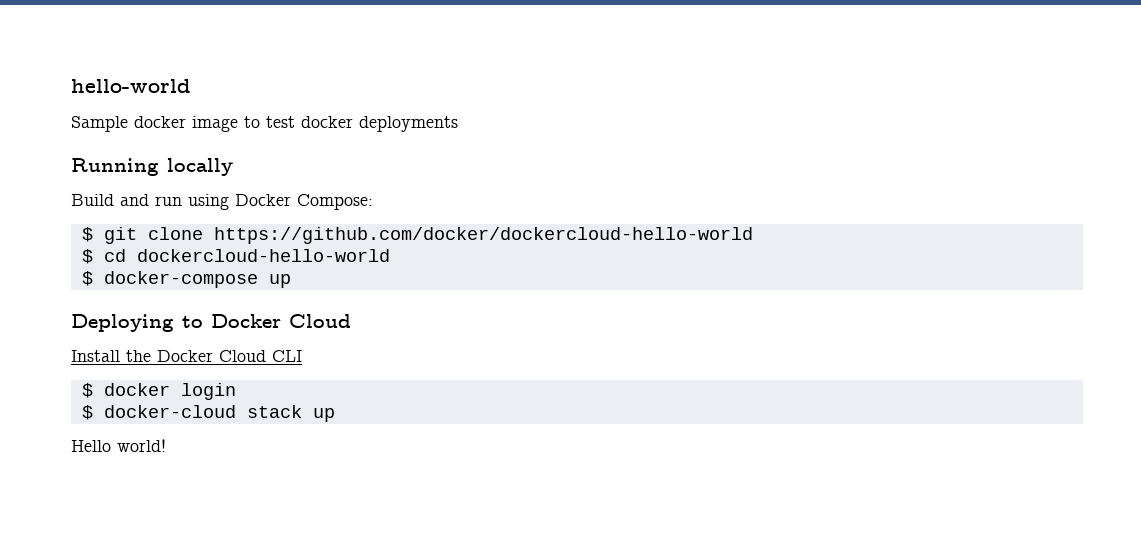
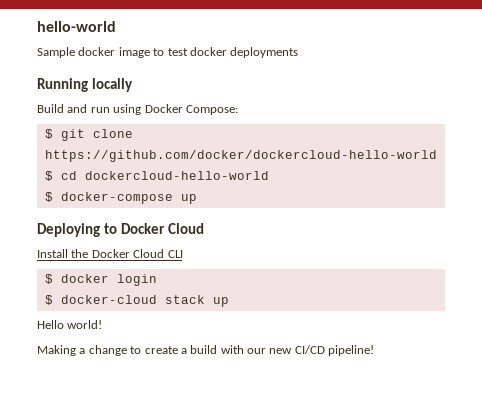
(166, 445) none -> [37,345,375,356] // Making a change to create a build with our new CI/CD pipeline!

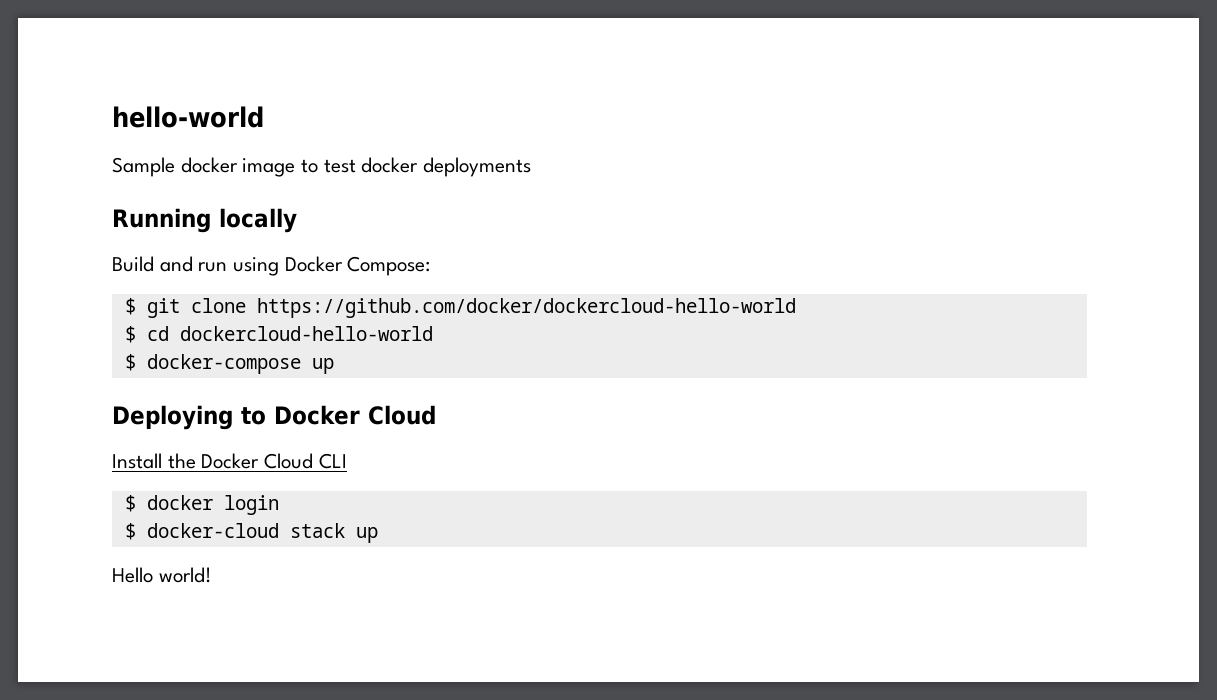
[37,345,375,356] // Making a change to create a build with our new CI/CD pipeline! -> (212, 575) none

